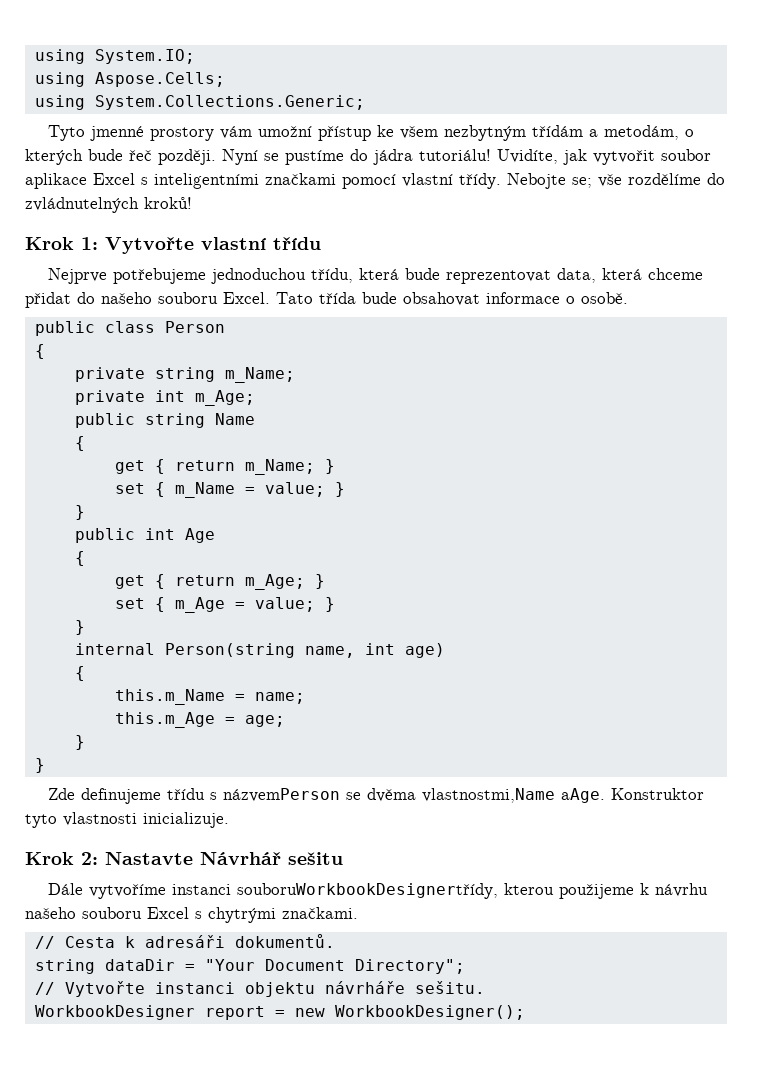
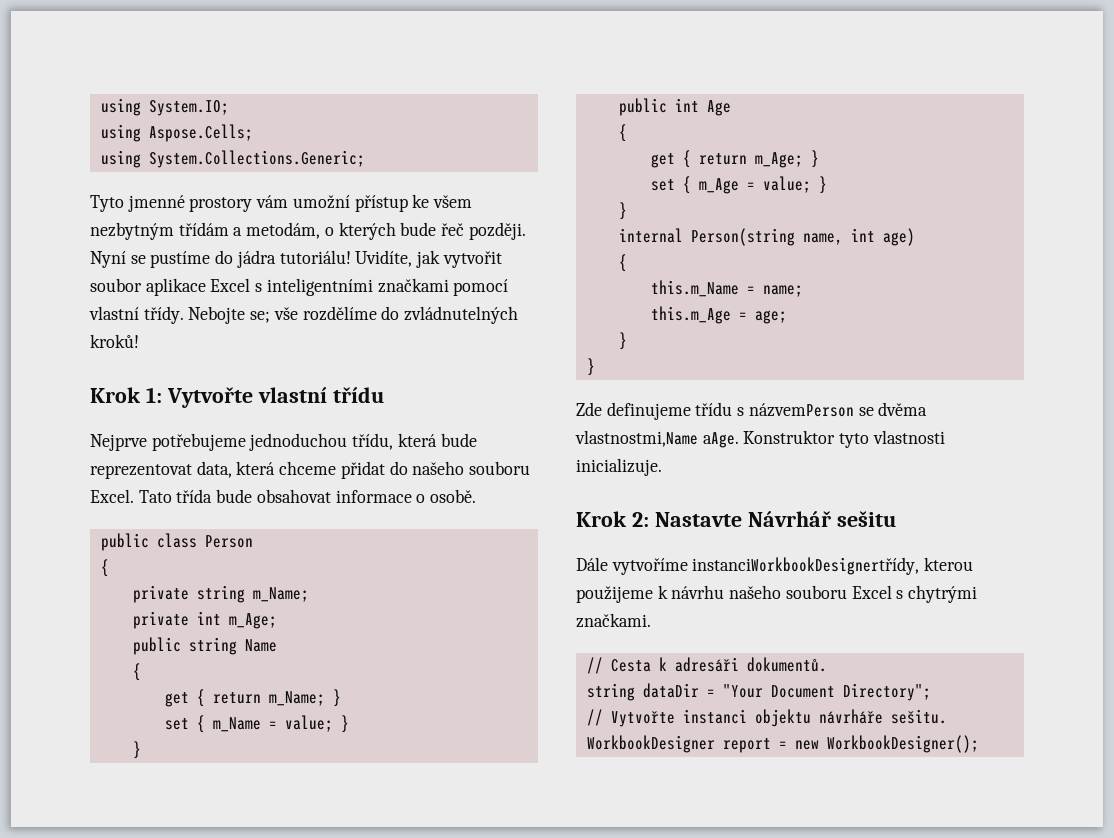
[171,883,498,899] instanci souboruWorkbookDesignertřídy, -> [692,557,920,575] instanciWorkbookDesignertřídy,

